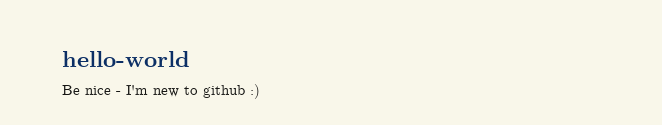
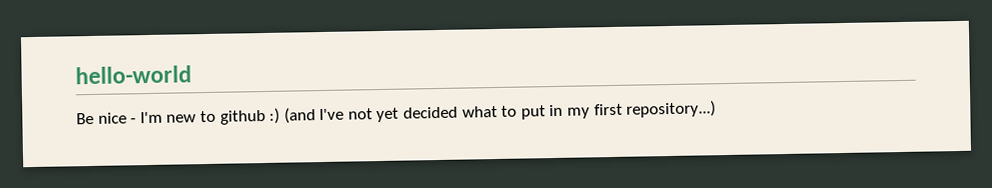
(260, 91) none -> [283,100,717,124] (and I've not yet decided what to put in my first repository...)

